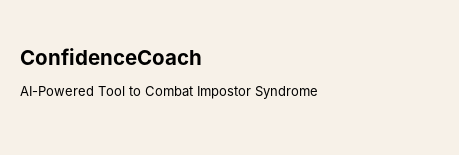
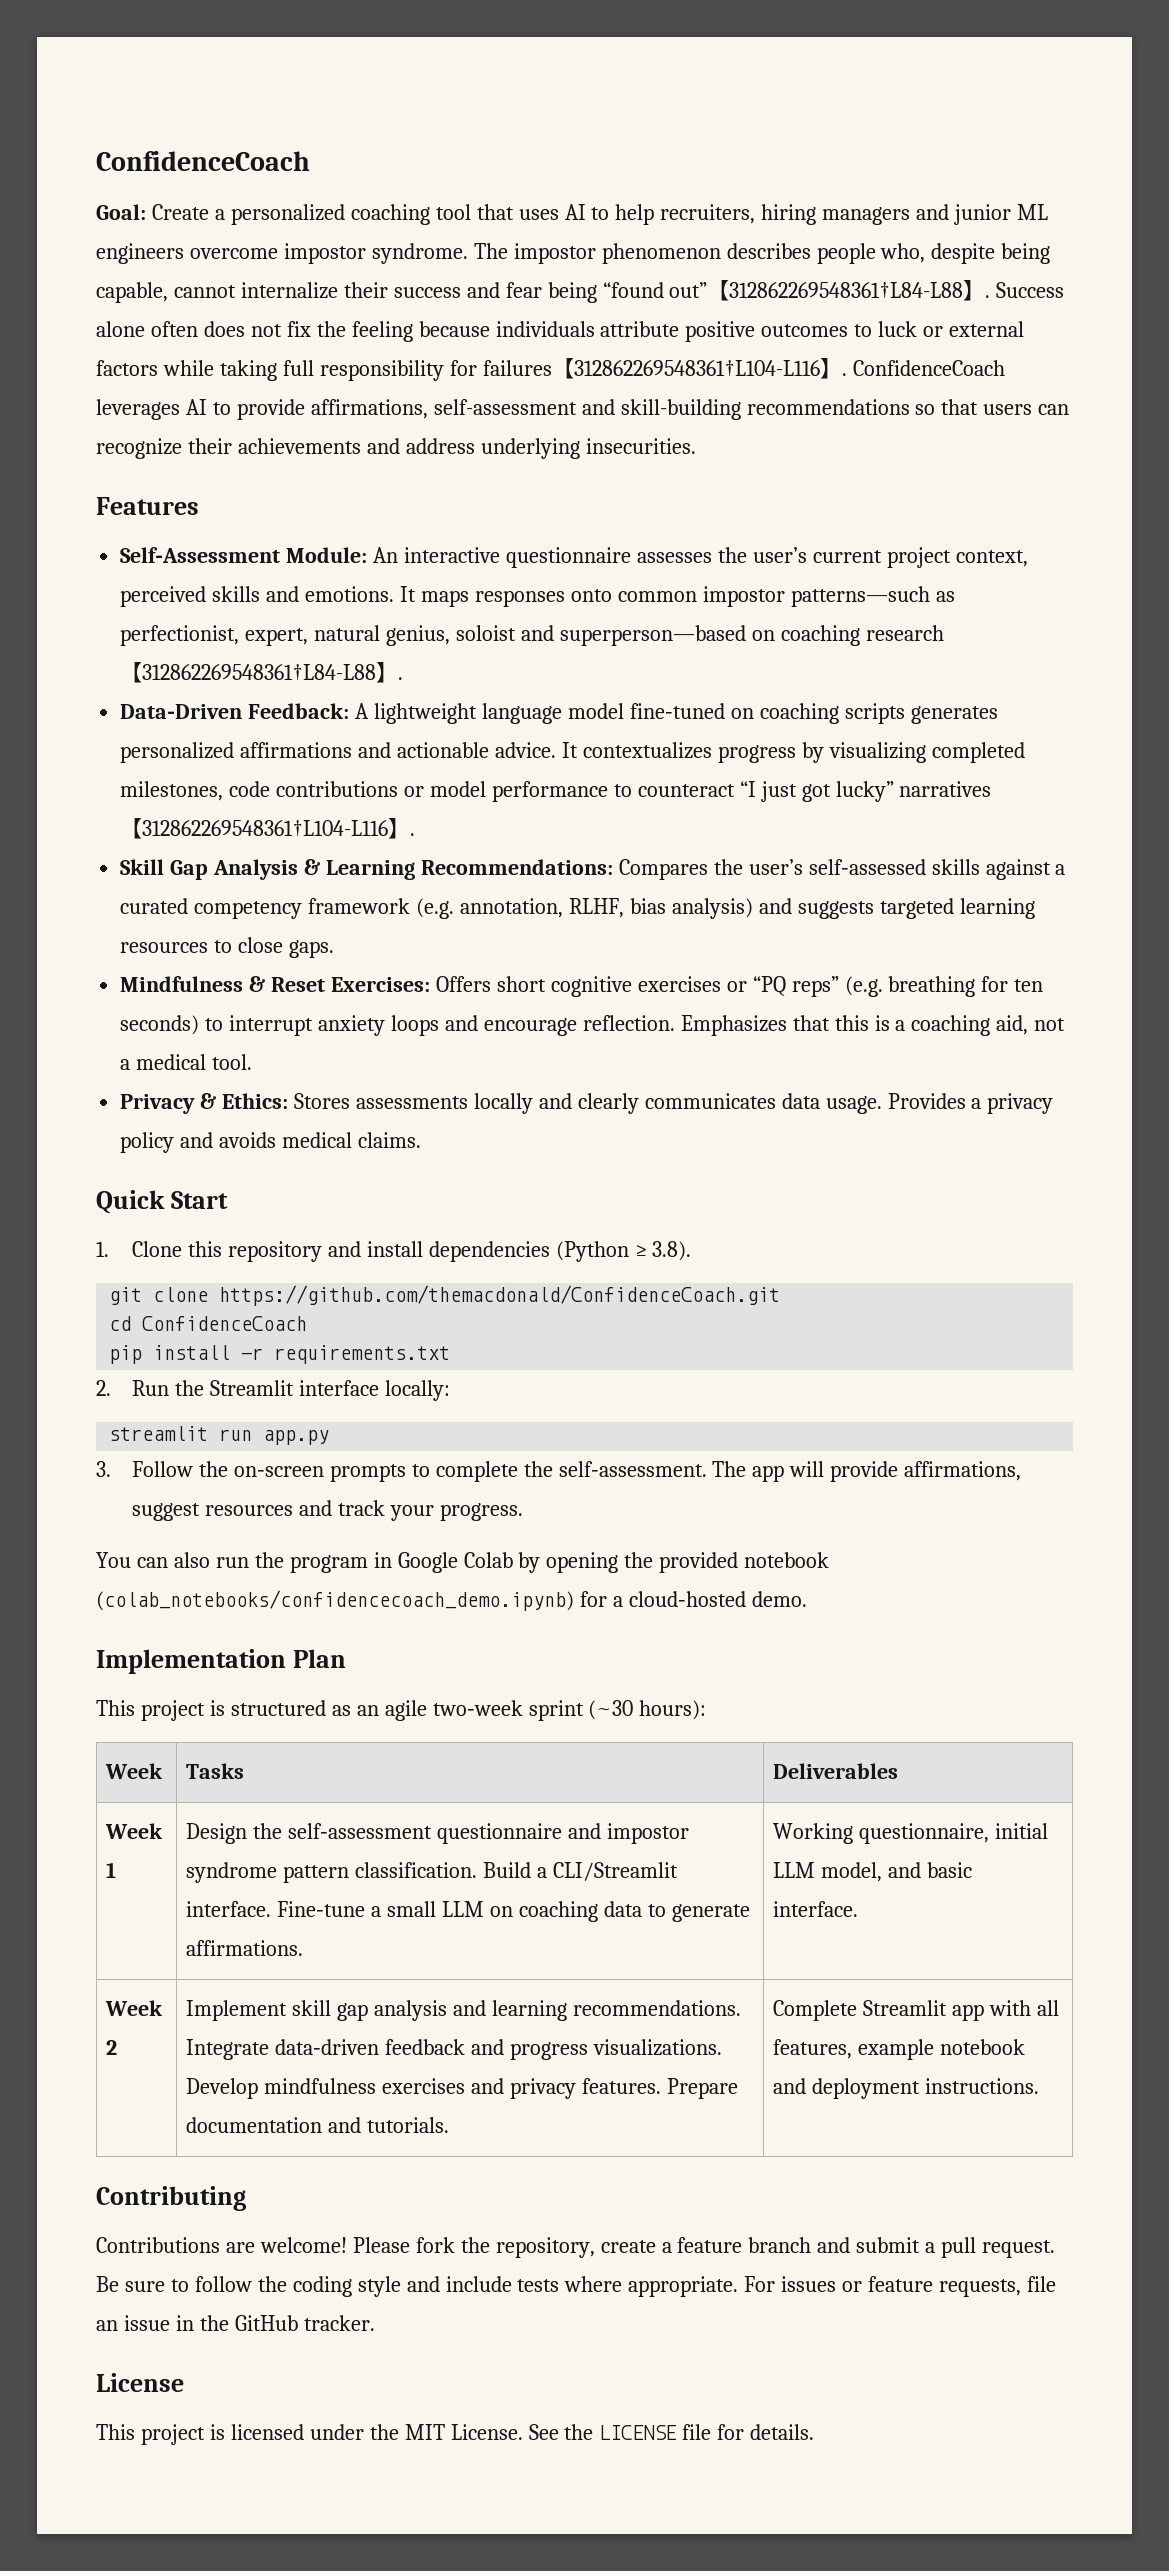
[20,48,202,65] [20,86,318,99] ConfidenceCoach // AI-Powered Tool to Combat Impostor Syndrome -> [96,151,310,171] [96,204,1049,225] [96,243,1051,264] [96,280,1065,303] [96,321,1025,342] [96,358,1005,381] [96,399,1070,420] [96,438,696,459] [96,497,199,515] [120,547,1028,568] [120,586,955,607] [120,625,944,646] [120,662,404,683] [120,703,998,724] [120,742,1025,763] [120,781,992,802] [120,818,416,839] [120,859,1066,880] [120,898,1035,919] [120,937,335,958] [120,976,1044,997] [120,1015,1066,1036] [120,1054,253,1070] [120,1093,1054,1114] [120,1132,421,1153] [96,1190,228,1214] [96,1241,692,1262] [109,1285,781,1306] [109,1316,308,1331] [109,1345,451,1364] [96,1380,450,1401] [109,1426,330,1445] [96,1461,1022,1482] [131,1500,523,1521] [96,1552,830,1573] [96,1590,807,1611] [96,1649,346,1674] [96,1700,707,1721] [105,1763,164,1779] [186,1763,245,1779] [773,1763,899,1779] [105,1823,164,1839] [106,1862,117,1878] [186,1823,689,1844] [186,1862,678,1883] [186,1901,750,1922] [186,1940,304,1956] [773,1823,1049,1844] [773,1862,972,1882] [773,1901,859,1917] [105,2000,164,2016] [106,2040,118,2055] [186,2000,741,2021] [186,2039,722,2060] [186,2078,738,2099] [186,2117,450,2133] [773,2000,1059,2021] [773,2039,1026,2060] [773,2078,1040,2099] [96,2186,246,2211] [96,2237,1056,2258] [96,2276,1056,2297] [96,2315,375,2331] [96,2373,184,2392] [96,2424,815,2445] ConfidenceCoach // Goal: Create a personalized coaching tool that uses AI to help recruiters, hiring managers and junior ML engineers overcome impostor syndrome. The impostor phenomenon describes people who, despite being capable, cannot internalize their success and fear being “found out”【312862269548361†L84-L88】. Success alone often does not fix the feeling because individuals attribute positive outcomes to luck or external factors while taking full responsibility for failures【312862269548361†L104-L116】. ConfidenceCoach leverages AI to provide affirmations, self-assessment and skill-building recommendations so that users can recognize their achievements and address underlying insecurities. // Features // Self‑Assessment Module: An interactive questionnaire assesses the user’s current project context, perceived skills and emotions. It maps responses onto common impostor patterns—such as perfectionist, expert, natural genius, soloist and superperson—based on coaching research【312862269548361†L84-L88】. // Data‑Driven Feedback: A lightweight language model fine‑tuned on coaching scripts generates personalized affirmations and actionable advice. It contextualizes progress by visualizing completed milestones, code contributions or model performance to counteract “I just got lucky” narratives【312862269548361†L104-L116】. // Skill Gap Analysis & Learning Recommendations: Compares the user’s self‑assessed skills against a curated competency framework (e.g. annotation, RLHF, bias analysis) and suggests targeted learning resources to close gaps. // Mindfulness & Reset Exercises: Offers short cognitive exercises or “PQ reps” (e.g. breathing for ten seconds) to interrupt anxiety loops and encourage reflection. Emphasizes that this is a coaching aid, not a medical tool. // Privacy & Ethics: Stores assessments locally and clearly communicates data usage. Provides a privacy policy and avoids medical claims. // Quick Start // 1. Clone this repository and install dependencies (Python ≥ 3.8). // git clone https://github.com/themacdonald/ConfidenceCoach.git // cd ConfidenceCoach // pip install -r requirements.txt // 2. Run the Streamlit interface locally: // streamlit run app.py // 3. Follow the on‑screen prompts to complete the self‑assessment. The app will provide affirmations, suggest resources and track your progress. // You can also run the program in Google Colab by opening the provided notebook (colab_notebooks/confidencecoach_demo.ipynb) for a cloud‑hosted demo. // Implementation Plan // This project is structured as an agile two‑week sprint (~30 hours): // Week | Tasks | Deliverables // Week 1 | Design the self‑assessment questionnaire and impostor syndrome pattern classification. Build a CLI/Streamlit interface. Fine‑tune a small LLM on coaching data to generate affirmations. | Working questionnaire, initial LLM model, and basic interface. // Week 2 | Implement skill gap analysis and learning recommendations. Integrate data‑driven feedback and progress visualizations. Develop mindfulness exercises and privacy features. Prepare documentation and tutorials. | Complete Streamlit app with all features, example notebook and deployment instructions. // Contributing // Contributions are welcome! Please fork the repository, create a feature branch and submit a pull request. Be sure to follow the coding style and include tests where appropriate. For issues or feature requests, file an issue in the GitHub tracker. // License // This project is licensed under the MIT License. See the LICENSE file for details.

